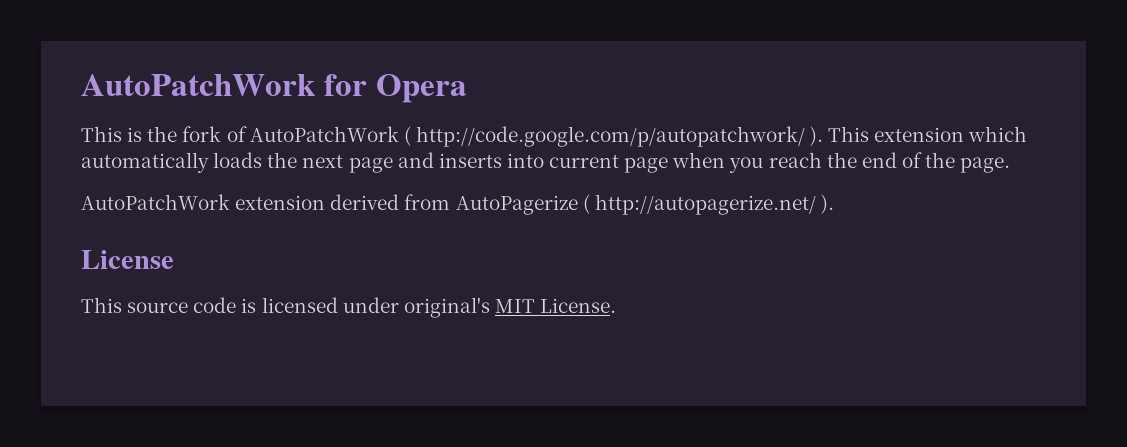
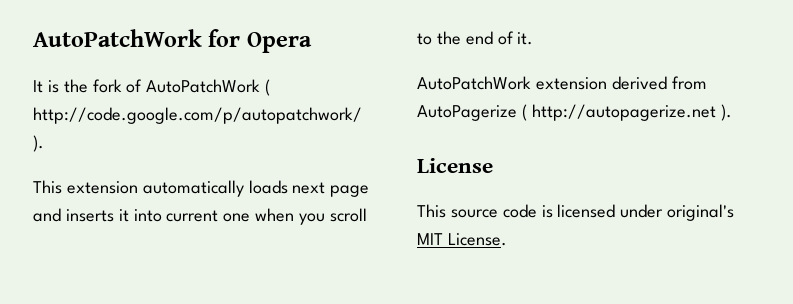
[81,126,122,142] This -> [33,80,43,93] It
(824, 136) none -> (44, 143) //
[968,126,1028,142] which -> (138, 187) none
[267,152,298,168] the -> (288, 187) none
(502, 160) none -> [118,209,129,222] it
[624,157,669,173] page -> [223,213,251,222] one
[768,152,822,168] reach -> [329,208,367,222] [417,33,432,45] scroll to
[925,152,1011,173] the page. -> [517,32,534,45] it.
[594,194,816,215] http://autopagerize.net/ -> [531,104,716,121] http://autopagerize.net

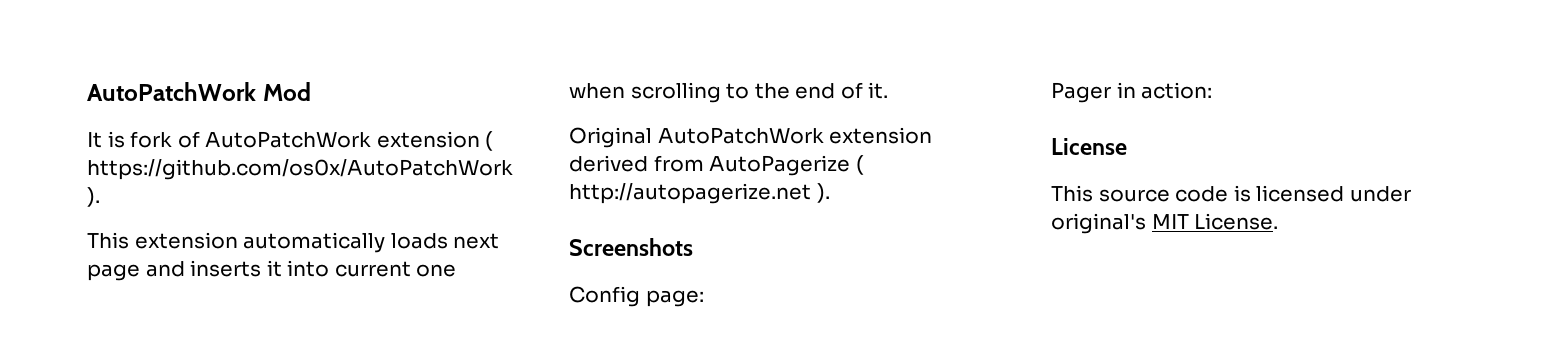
[33,29,312,53] AutoPatchWork for Opera -> [87,82,311,101] AutoPatchWork Mod
[63,79,88,93] the -> (125, 139) none
[265,79,271,96] [33,107,362,124] ( http://code.google.com/p/autopatchwork/ -> [376,131,494,151] [87,159,513,180] extension ( https://github.com/os0x/AutoPatchWork
[299,208,367,225] you scroll -> [630,82,721,103] scrolling
(534, 38) none -> [569,127,652,148] Original
(732, 112) none -> [569,238,693,256] [569,286,704,307] [1051,82,1213,103] // Screenshots // Config page: // Pager in action:

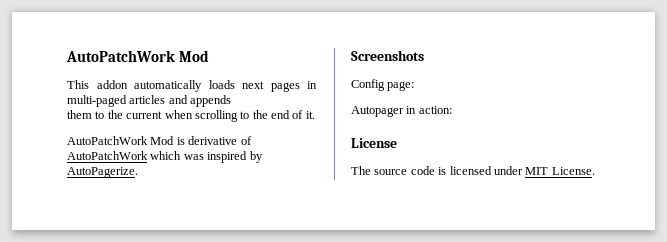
[87,82,311,101] [87,131,494,151] [87,159,513,180] [87,187,100,207] [87,232,238,249] AutoPatchWork Mod // It is fork of AutoPatchWork extension ( https://github.com/os0x/AutoPatchWork ). // This extension -> [66,50,210,62] [67,80,128,89] AutoPatchWork Mod // This addon
[87,260,457,281] page and inserts it into current one -> [270,81,317,92] [67,95,232,107] [67,110,163,119] pages in multi-paged articles and appends // them to the current
[569,127,933,148] [569,155,864,176] [569,183,830,204] Original AutoPatchWork extension derived from AutoPagerize ( http://autopagerize.net ). -> [67,136,252,145] [67,151,263,163] [67,167,138,178] AutoPatchWork Mod is derivative of AutoPatchWork which was inspired by AutoPagerize.
[1051,82,1111,103] Pager -> [351,106,404,117] Autopager
[1051,185,1093,202] This -> [351,166,371,175] The
[1051,213,1146,234] original's -> (523, 170) none

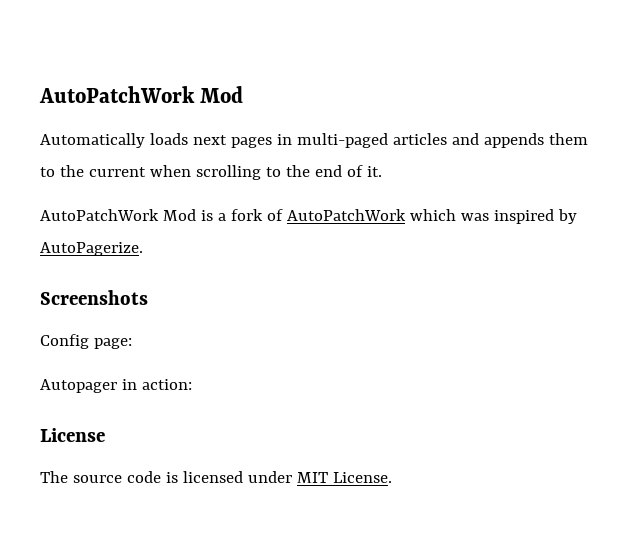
[67,80,202,92] This addon automatically -> [40,133,145,148] Automatically
(232, 101) // -> (544, 140) none
[188,136,238,145] derivative -> [217,209,263,221] a fork

